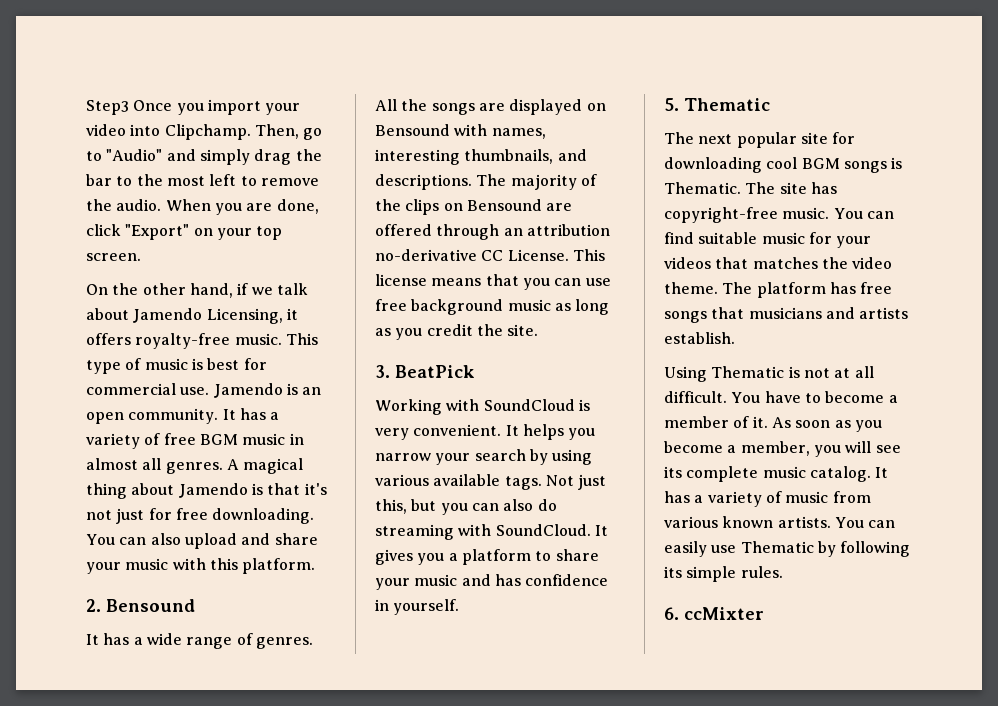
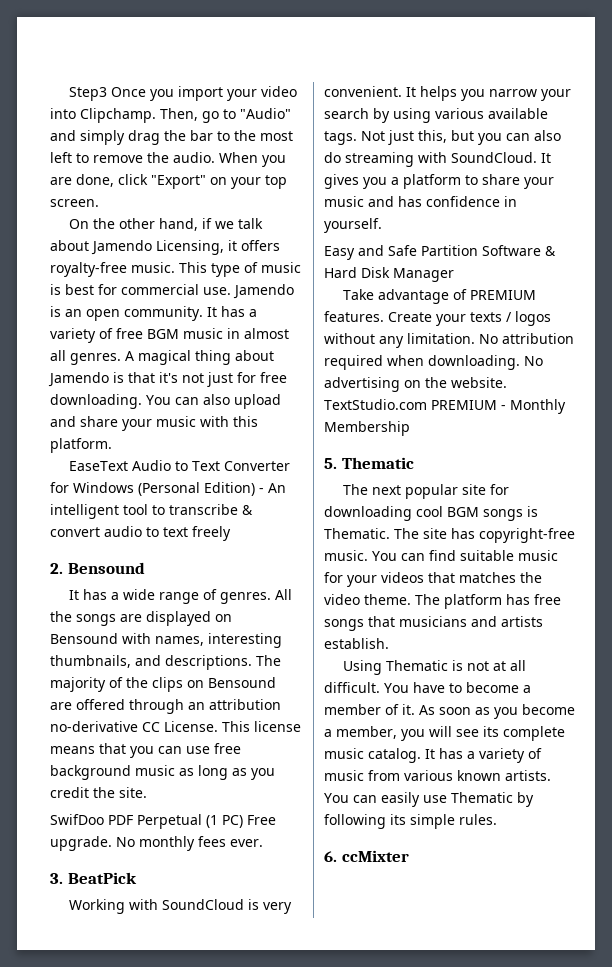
(316, 566) none -> [68,460,290,471] [50,482,286,496] [50,504,253,519] [50,526,231,541] // EaseText Audio to Text Converter for Windows (Personal Edition) - An intelligent tool to transcribe & convert audio to text freely
(539, 330) none -> [50,814,276,829] [50,836,263,851] // SwifDoo PDF Perpetual (1 PC) Free upgrade. No monthly fees ever.
(460, 607) none -> [324,245,556,260] [324,267,454,282] [342,289,536,304] [324,311,551,326] [324,333,574,348] [324,355,543,370] [324,377,507,392] [324,399,566,414] [324,421,410,436] // Easy and Safe Partition Software & Hard Disk Manager // Take advantage of PREMIUM features. Create your texts / logos without any limitation. No attribution required when downloading. No advertising on the website. TextStudio.com PREMIUM - Monthly Membership

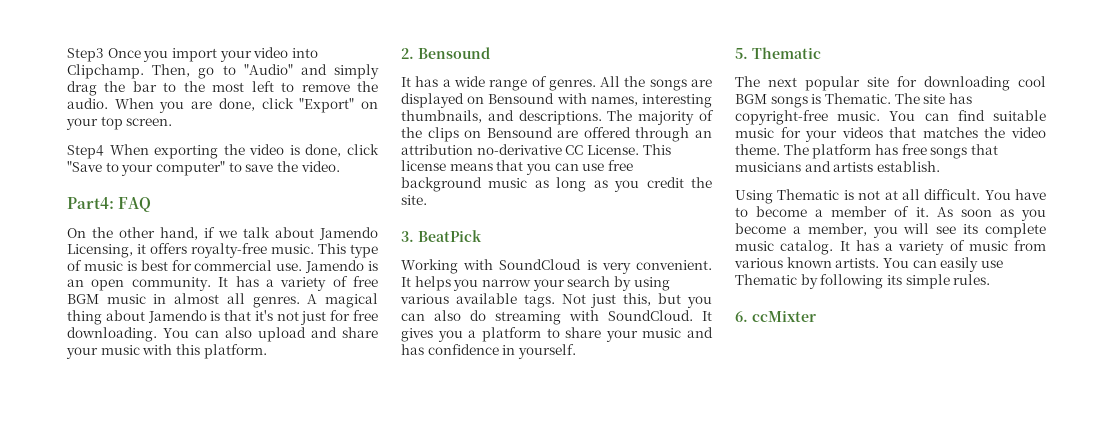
(99, 203) none -> [67,144,380,159] [67,161,340,176] [67,197,152,212] // Step4 When exporting the video is done, click "Save to your computer" to save the video. // Part4: FAQ
[68,460,290,471] [50,482,286,496] [50,504,253,519] [50,526,231,541] // EaseText Audio to Text Converter for Windows (Personal Edition) - An intelligent tool to transcribe & convert audio to text freely -> (267, 351) none
[50,814,276,829] [50,836,263,851] // SwifDoo PDF Perpetual (1 PC) Free upgrade. No monthly fees ever. -> (427, 200) none
[324,245,556,260] [324,267,454,282] [342,289,536,304] [324,311,551,326] [324,333,574,348] [324,355,543,370] [324,377,507,392] [324,399,566,414] [324,421,410,436] // Easy and Safe Partition Software & Hard Disk Manager // Take advantage of PREMIUM features. Create your texts / logos without any limitation. No attribution required when downloading. No advertising on the website. TextStudio.com PREMIUM - Monthly Membership -> (576, 351) none

